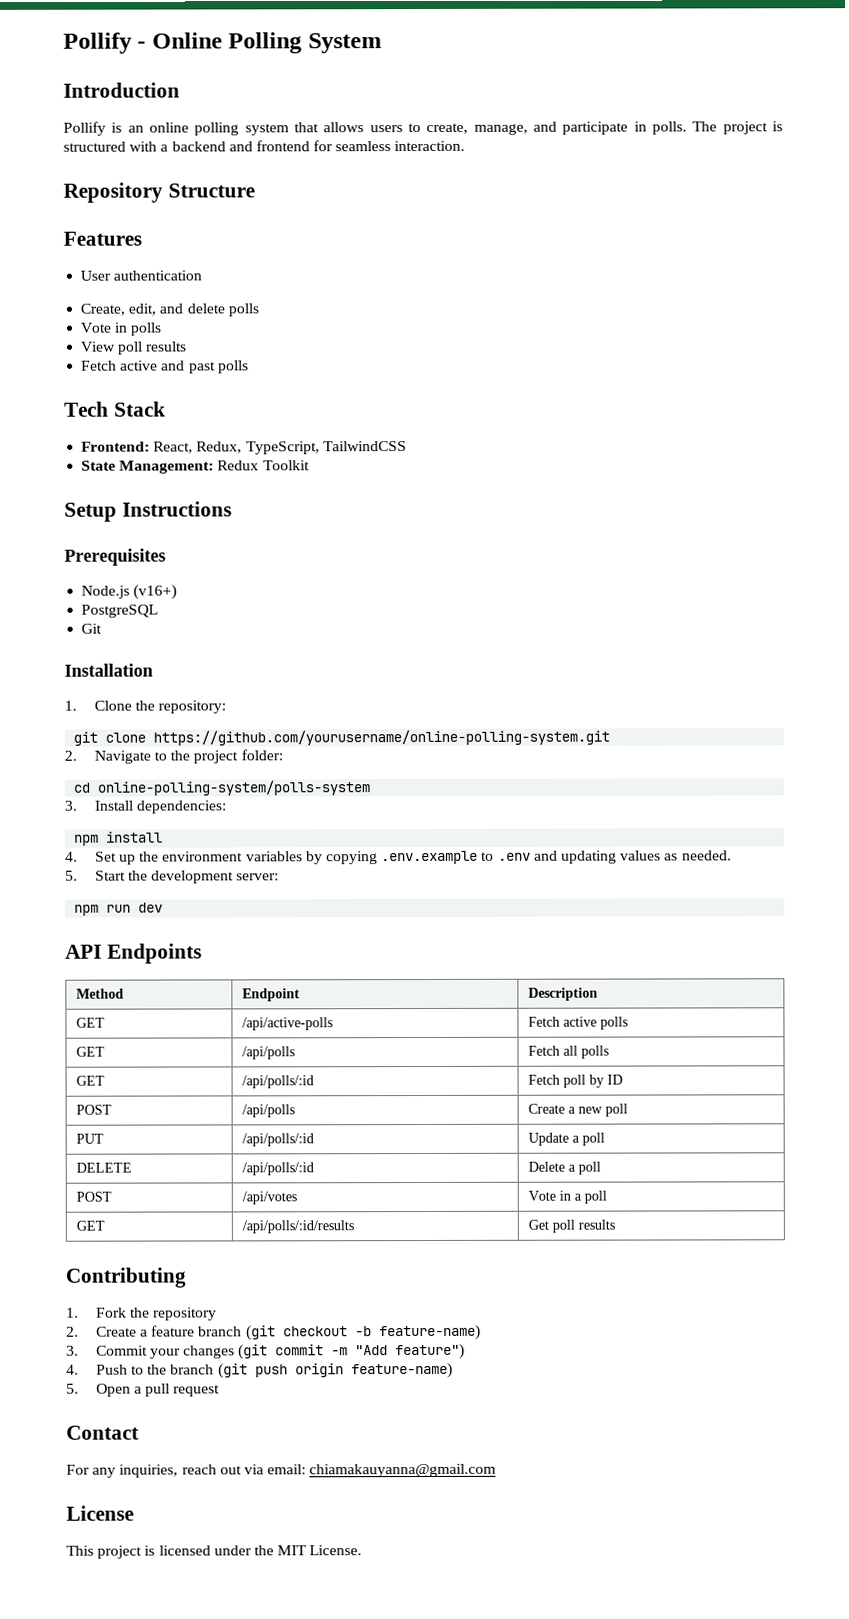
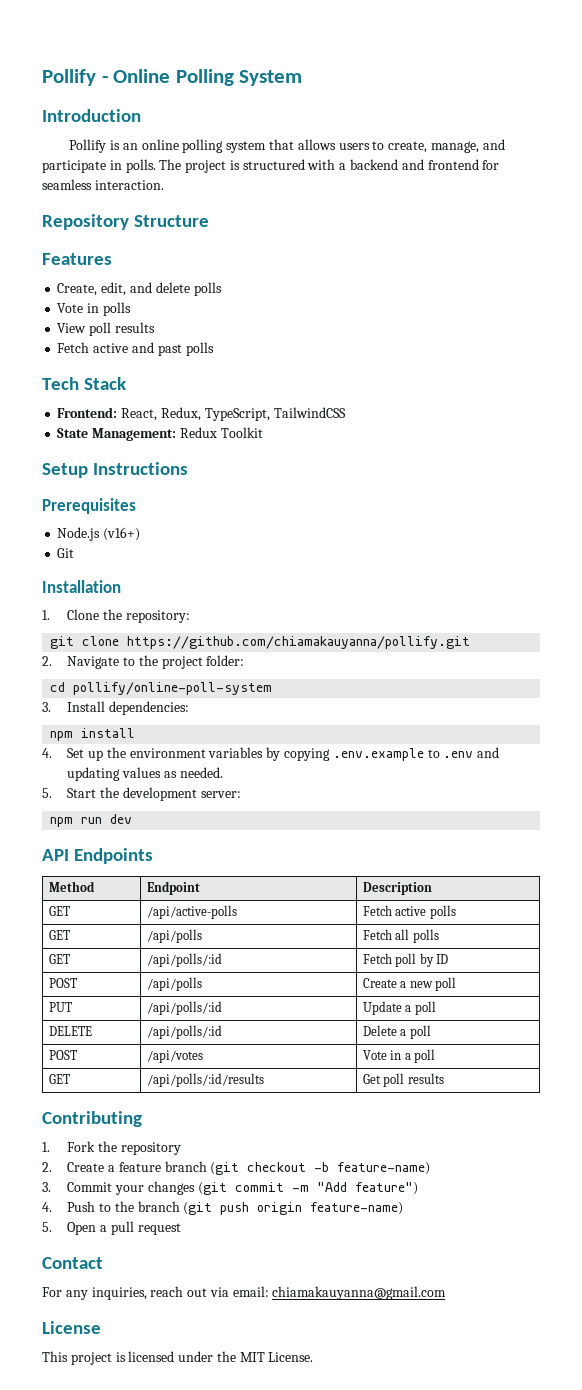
[80,270,203,281] // User authentication -> (112, 259) none
[81,604,159,618] // PostgreSQL -> (141, 534) none
[153,729,611,746] https://github.com/yourusername/online-polling-system.git -> [127,636,471,649] https://github.com/chiamakauyanna/pollify.git
[97,780,371,796] online-polling-system/polls-system -> [73,682,273,695] pollify/online-poll-system

